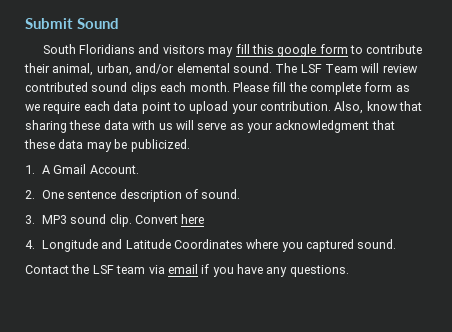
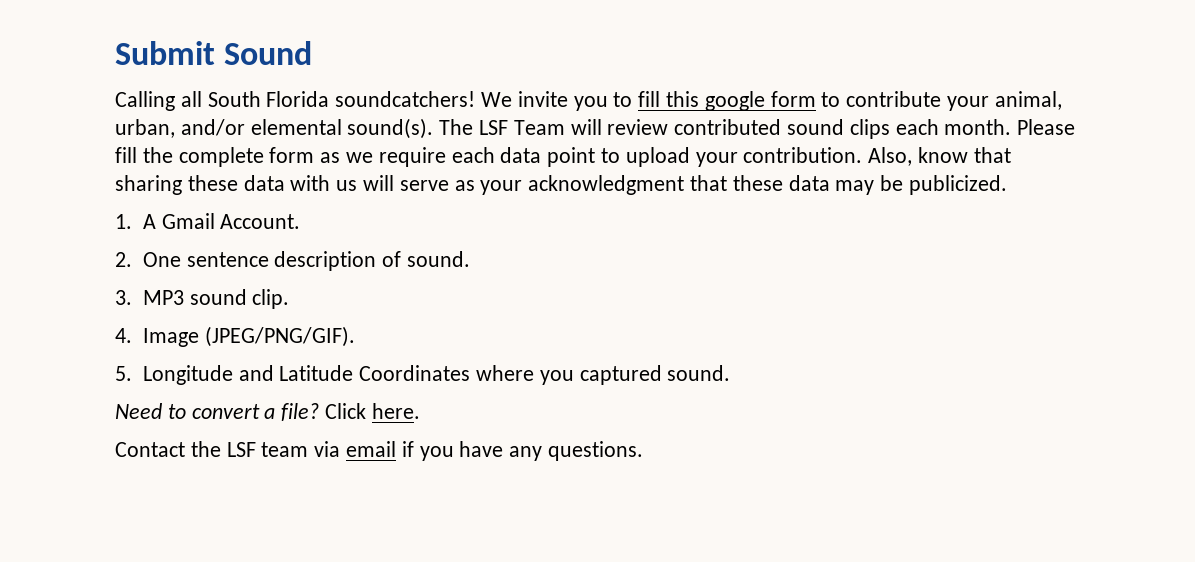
[42,44,234,57] South Floridians and visitors may -> [115,91,633,111] Calling all South Florida soundcatchers! We invite you to
[24,63,50,73] their -> [947,96,990,111] your
[232,63,272,73] sound. -> [347,118,434,139] sound(s).
[134,214,205,224] [25,240,35,249] Convert here // 4. -> [115,326,355,347] [115,366,132,381] // 4. Image (JPEG/PNG/GIF). // 5.
(397, 244) none -> [115,403,420,421] // Need to convert a file? Click here.

